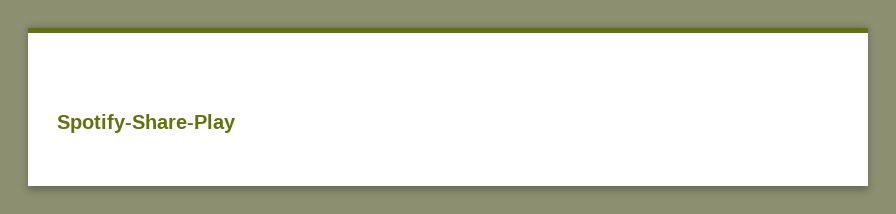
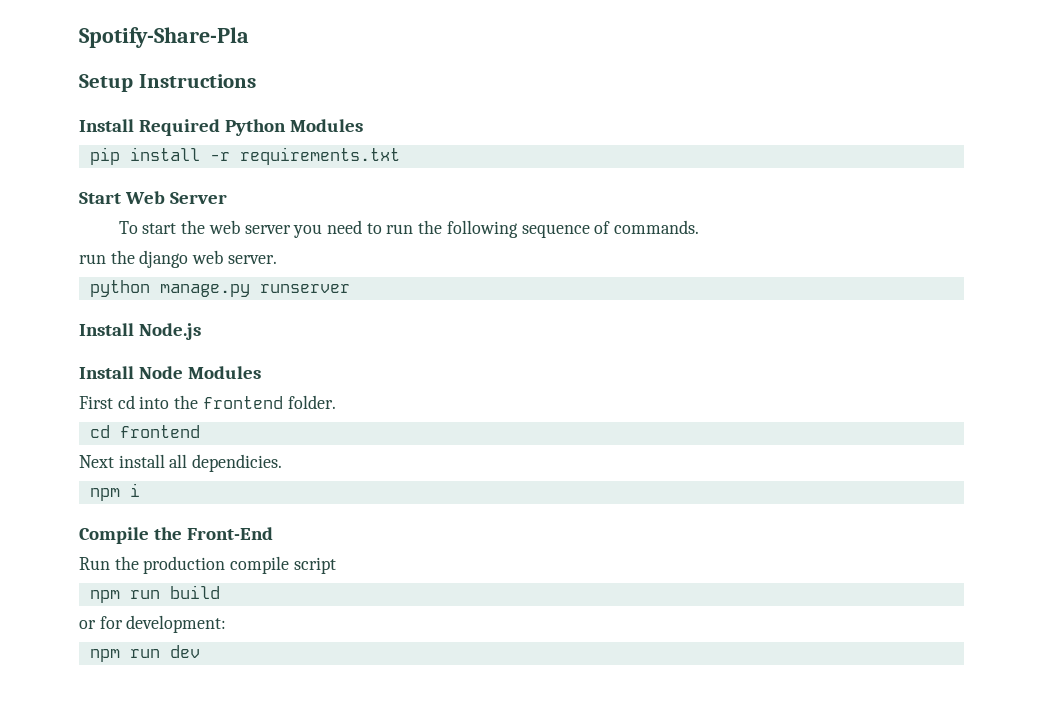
[57,114,236,133] Spotify-Share-Play -> [79,27,249,48] [79,74,256,92] [79,119,364,136] [89,147,400,165] [79,191,228,204] [118,220,700,238] [79,250,277,268] [89,280,350,297] [79,323,202,340] [79,366,262,379] [79,395,336,409] [89,425,200,438] [79,454,283,472] [89,483,140,501] [79,527,274,544] [79,556,336,574] [89,585,220,603] [79,615,227,633] [89,645,200,662] Spotify-Share-Pla // Setup Instructions // Install Required Python Modules // pip install -r requirements.txt // Start Web Server // To start the web server you need to run the following sequence of commands. // run the django web server. // python manage.py runserver // Install Node.js // Install Node Modules // First cd into the frontend folder. // cd frontend // Next install all dependicies. // npm i // Compile the Front-End // Run the production compile script // npm run build // or for development: // npm run dev

